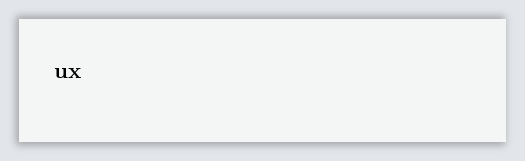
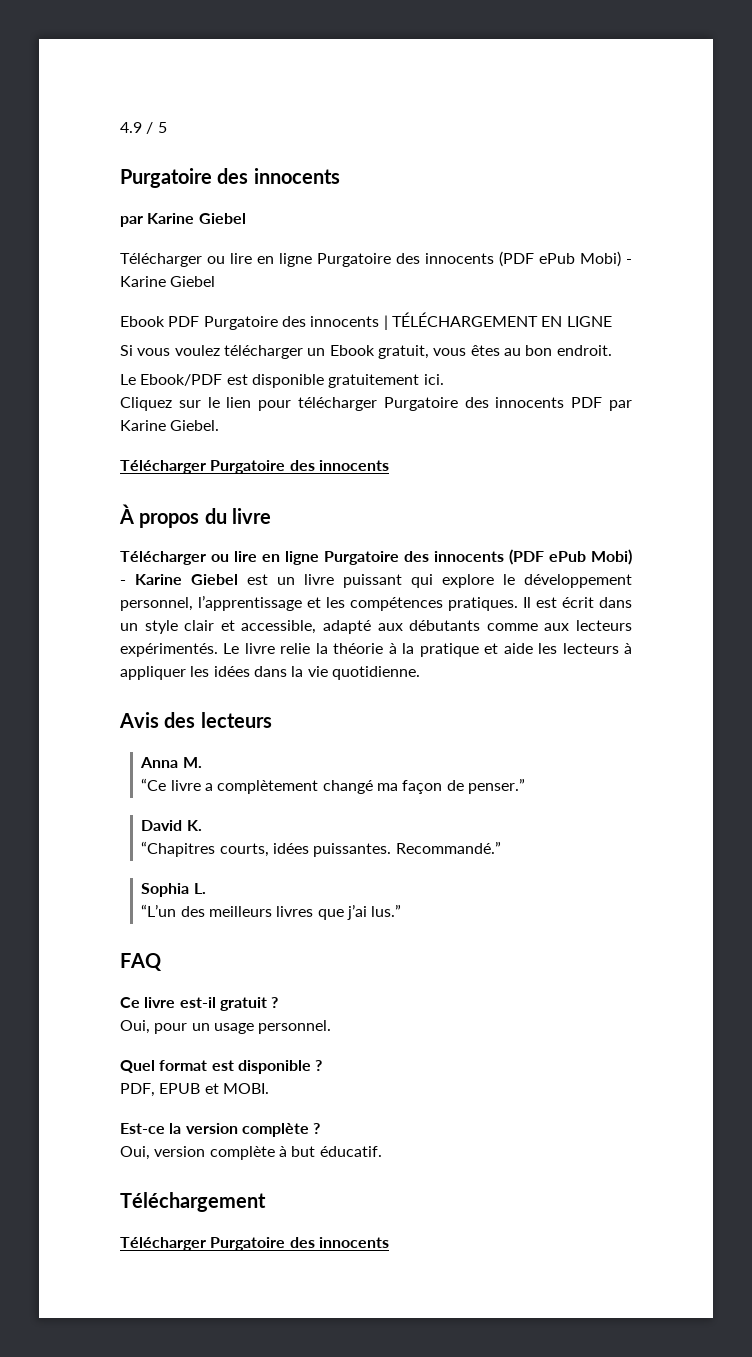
[54,68,81,78] ux -> [120,122,167,134] [120,168,340,188] [120,213,246,227] [120,251,632,267] [120,276,216,287] [120,312,612,330] [120,345,612,359] [120,374,444,388] [120,397,632,411] [120,420,220,431] [120,460,389,474] [119,504,272,528] [120,549,632,565] [120,574,632,588] [120,595,632,611] [120,620,633,634] [120,643,632,657] [120,666,420,680] [119,712,272,728] [140,757,202,768] [141,778,525,794] [141,820,202,831] [141,841,501,857] [141,883,206,897] [141,904,402,920] [120,953,162,971] [120,997,279,1011] [120,1020,332,1034] [120,1060,323,1074] [120,1083,269,1097] [120,1123,321,1137] [120,1146,382,1160] [120,1192,266,1212] [120,1237,389,1251] 4.9 / 5 // Purgatoire des innocents // par Karine Giebel // Télécharger ou lire en ligne Purgatoire des innocents (PDF ePub Mobi) - Karine Giebel // Ebook PDF Purgatoire des innocents | TÉLÉCHARGEMENT EN LIGNE // Si vous voulez télécharger un Ebook gratuit, vous êtes au bon endroit. // Le Ebook/PDF est disponible gratuitement ici. // Cliquez sur le lien pour télécharger Purgatoire des innocents PDF par Karine Giebel. // Télécharger Purgatoire des innocents // À propos du livre // Télécharger ou lire en ligne Purgatoire des innocents (PDF ePub Mobi) - Karine Giebel est un livre puissant qui explore le développement personnel, l’apprentissage et les compétences pratiques. Il est écrit dans un style clair et accessible, adapté aux débutants comme aux lecteurs expérimentés. Le livre relie la théorie à la pratique et aide les lecteurs à appliquer les idées dans la vie quotidienne. // Avis des lecteurs // Anna M. // “Ce livre a complètement changé ma façon de penser.” // David K. // “Chapitres courts, idées puissantes. Recommandé.” // Sophia L. // “L’un des meilleurs livres que j’ai lus.” // FAQ // Ce livre est-il gratuit ? // Oui, pour un usage personnel. // Quel format est disponible ? // PDF, EPUB et MOBI. // Est-ce la version complète ? // Oui, version complète à but éducatif. // Téléchargement // Télécharger Purgatoire des innocents

